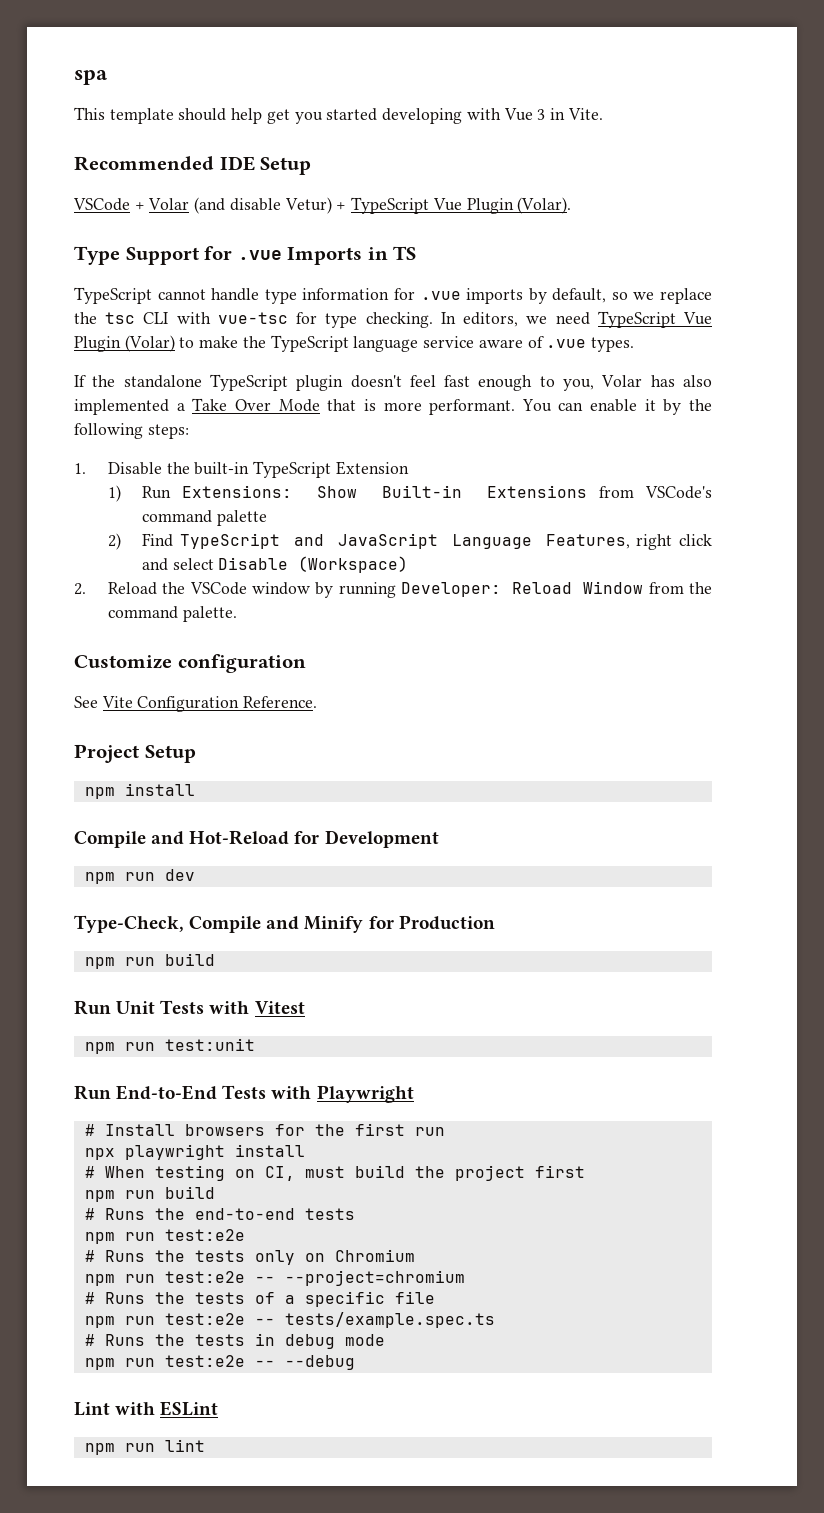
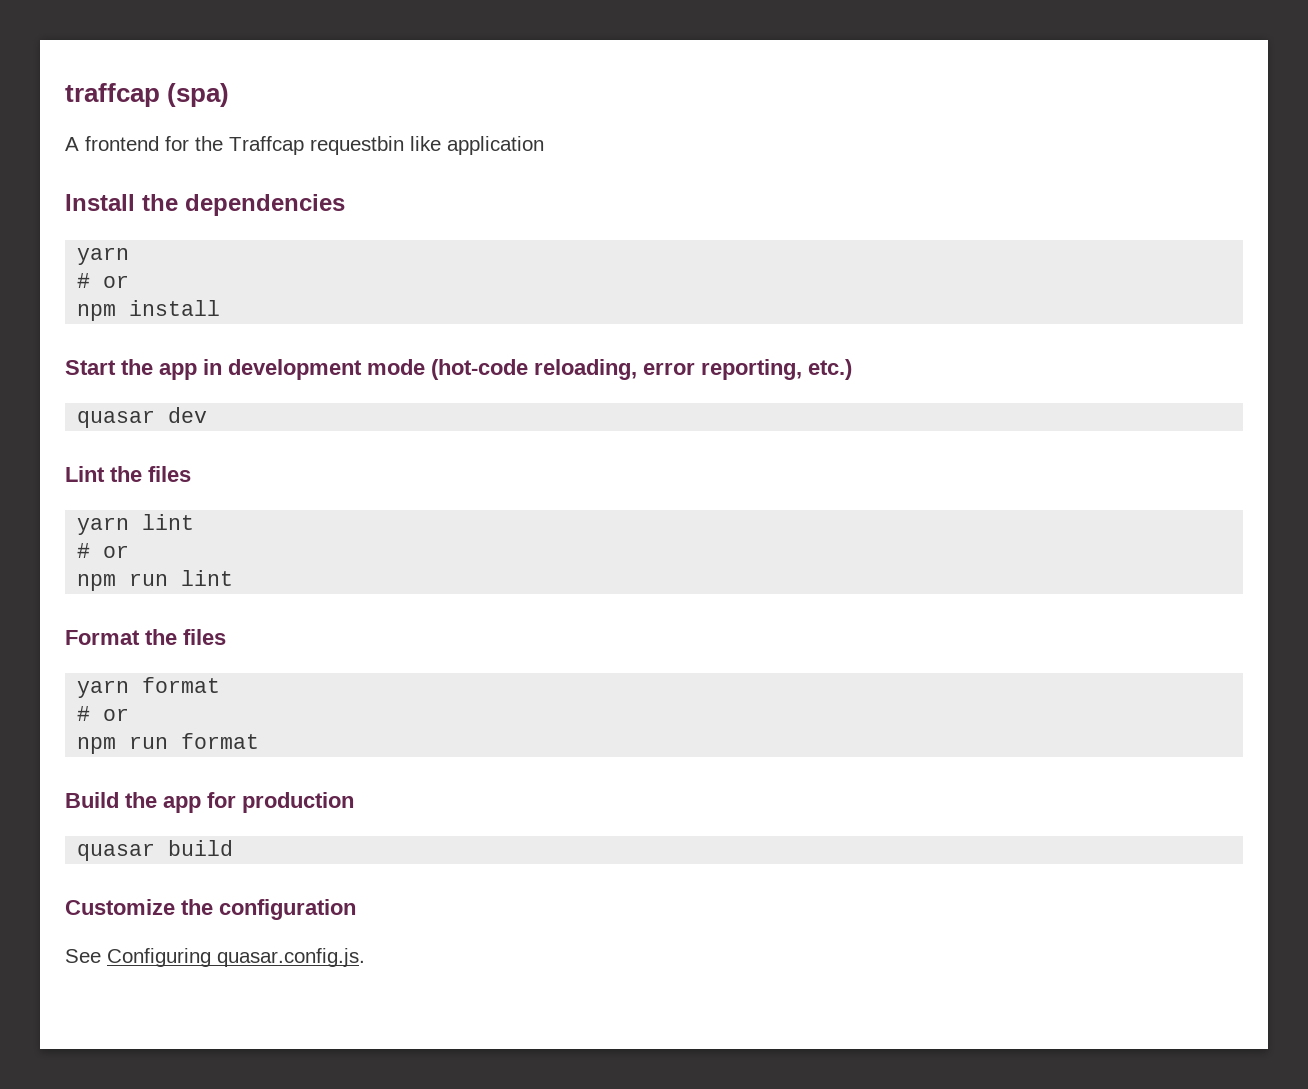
[74,70,108,85] [74,107,603,124] [74,156,312,175] [73,197,572,214] [74,246,417,265] [74,287,713,304] [74,311,712,328] [74,335,634,352] [74,374,712,391] [74,398,712,415] [74,423,189,439] [74,461,409,478] [107,485,713,502] [141,510,267,526] [107,533,712,550] [141,556,409,573] [74,581,712,598] [107,606,237,622] [74,654,306,673] [74,696,318,712] [74,744,196,763] [84,783,195,799] [74,830,439,848] [84,869,195,884] [74,915,495,933] [84,953,215,969] [74,1000,305,1015] [84,1038,255,1054] [74,1085,414,1103] [84,1123,445,1136] [84,1144,305,1160] [84,1165,585,1181] [84,1186,215,1202] [84,1208,355,1220] [84,1229,245,1244] [84,1249,415,1265] [84,1270,465,1286] [84,1291,435,1307] [84,1312,495,1328] [84,1333,385,1349] [84,1355,355,1370] [74,1401,219,1416] [84,1439,205,1455] spa // This template should help get you started developing with Vue 3 in Vite. // Recommended IDE Setup // VSCode + Volar (and disable Vetur) + TypeScript Vue Plugin (Volar). // Type Support for .vue Imports in TS // TypeScript cannot handle type information for .vue imports by default, so we replace the tsc CLI with vue-tsc for type checking. In editors, we need TypeScript Vue Plugin (Volar) to make the TypeScript language service aware of .vue types. // If the standalone TypeScript plugin doesn't feel fast enough to you, Volar has also implemented a Take Over Mode that is more performant. You can enable it by the following steps: // 1. Disable the built-in TypeScript Extension // 1) Run Extensions: Show Built-in Extensions from VSCode's command palette // 2) Find TypeScript and JavaScript Language Features, right click and select Disable (Workspace) // 2. Reload the VSCode window by running Developer: Reload Window from the command palette. // Customize configuration // See Vite Configuration Reference. // Project Setup // npm install // Compile and Hot-Reload for Development // npm run dev // Type-Check, Compile and Minify for Production // npm run build // Run Unit Tests with Vitest // npm run test:unit // Run End-to-End Tests with Playwright // # Install browsers for the first run // npx playwright install // # When testing on CI, must build the project first // npm run build // # Runs the end-to-end tests // npm run test:e2e // # Runs the tests only on Chromium // npm run test:e2e -- --project=chromium // # Runs the tests of a specific file // npm run test:e2e -- tests/example.spec.ts // # Runs the tests in debug mode // npm run test:e2e -- --debug // Lint with ESLint // npm run lint -> [65,83,230,107] [65,136,544,155] [65,194,345,216] [77,247,130,265] [77,273,130,288] [77,300,221,321] [65,359,852,380] [77,407,208,428] [65,466,191,482] [77,514,195,535] [77,543,130,558] [77,570,234,591] [65,629,226,645] [77,677,221,698] [77,706,130,721] [77,733,260,754] [65,792,354,813] [77,840,234,861] [65,899,356,920] [65,948,365,967] traffcap (spa) // A frontend for the Traffcap requestbin like application // Install the dependencies // yarn // # or // npm install // Start the app in development mode (hot-code reloading, error reporting, etc.) // quasar dev // Lint the files // yarn lint // # or // npm run lint // Format the files // yarn format // # or // npm run format // Build the app for production // quasar build // Customize the configuration // See Configuring quasar.config.js.

